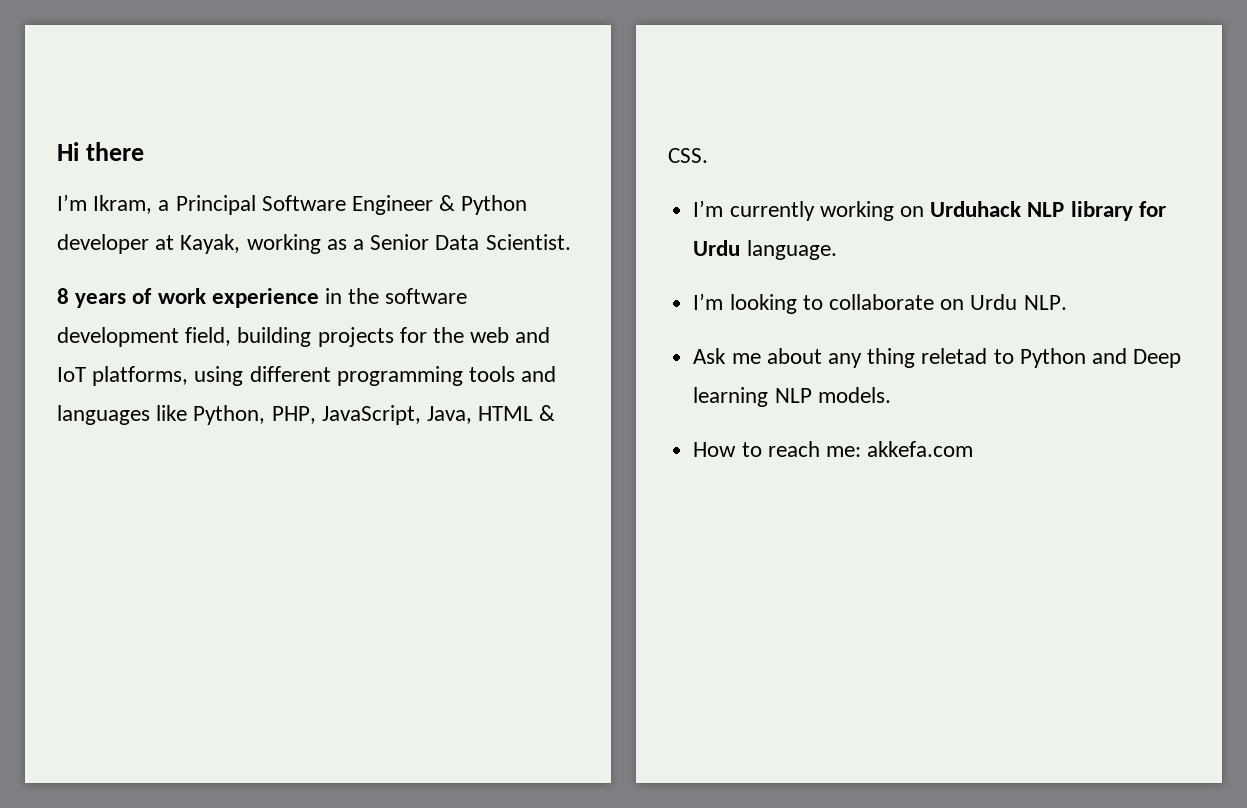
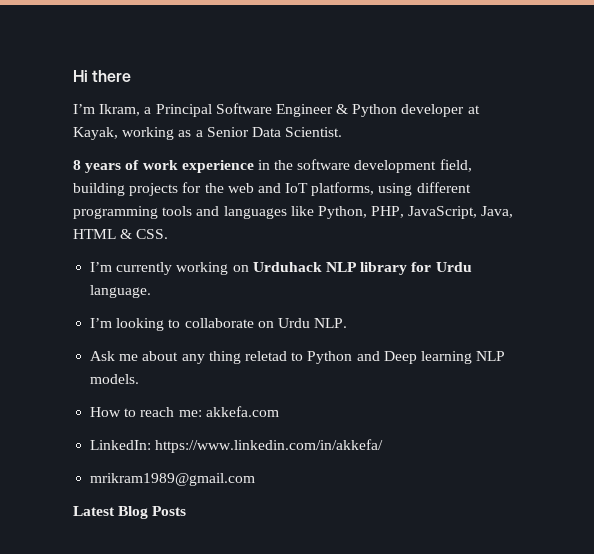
(974, 449) none -> [90,439,384,453] [90,473,256,486] [73,506,187,519] // LinkedIn: https://www.linkedin.com/in/akkefa/ // mrikram1989@gmail.com // Latest Blog Posts

